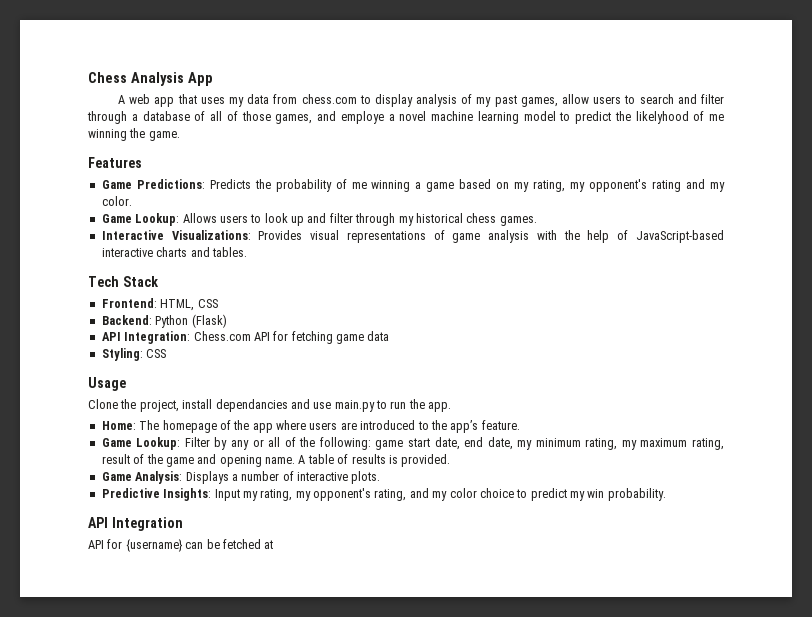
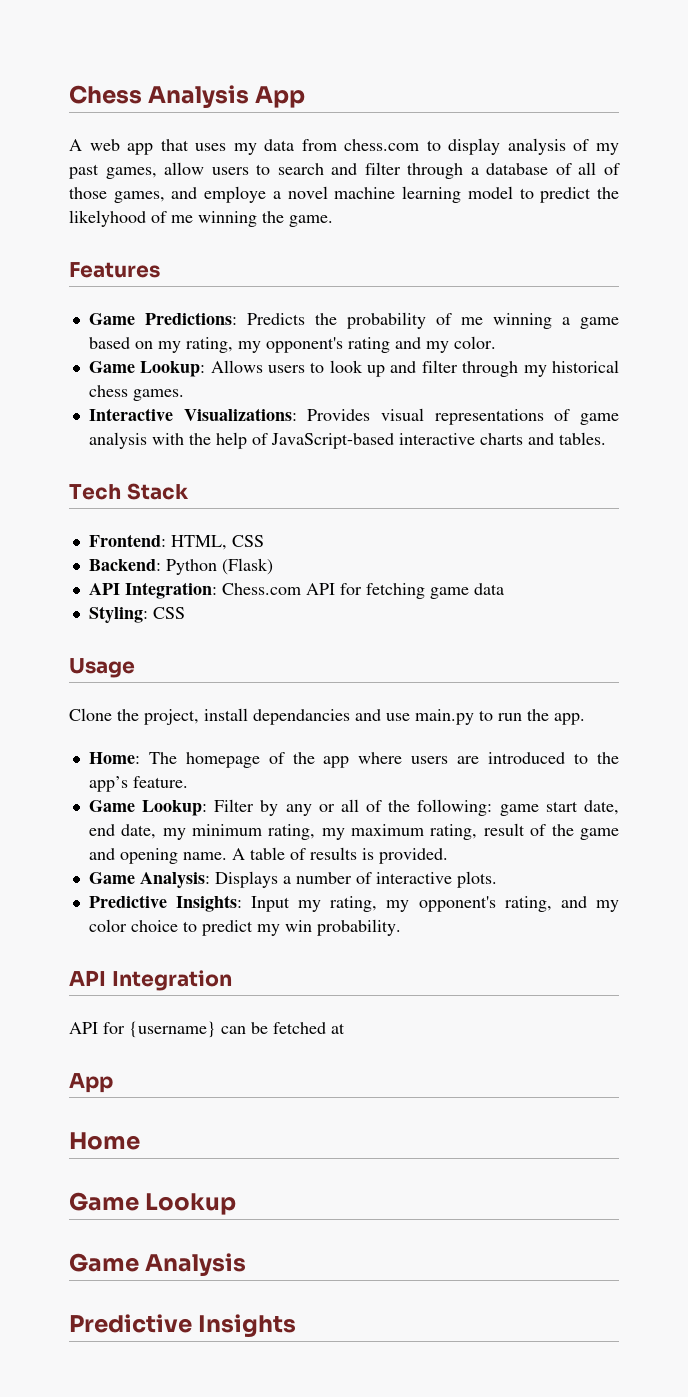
(274, 544) none -> [69,1073,113,1093] [69,1132,140,1150] [69,1192,237,1215] [69,1253,247,1276] [69,1314,297,1338] // App // Home // Game Lookup // Game Analysis // Predictive Insights

